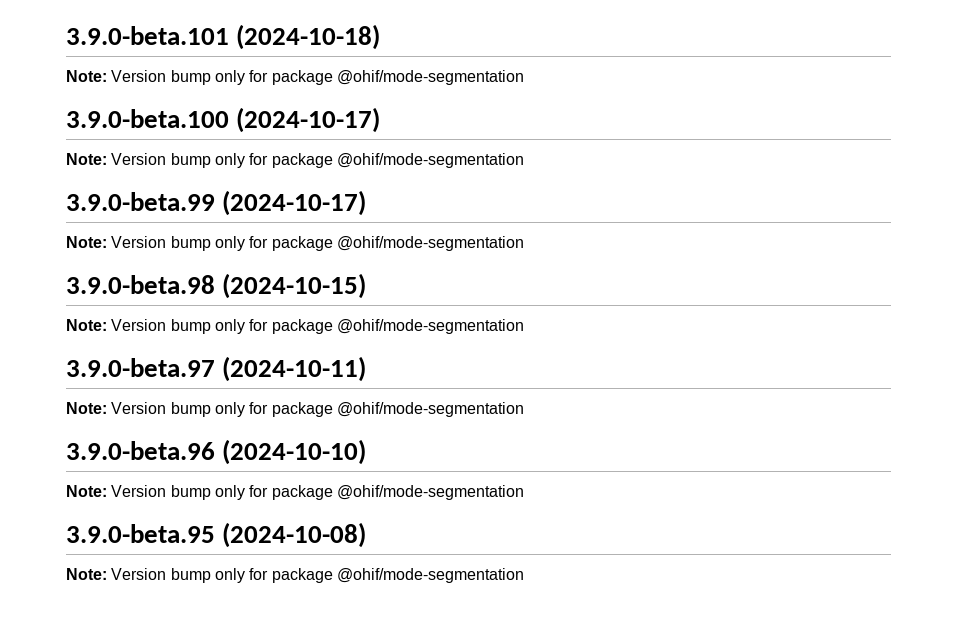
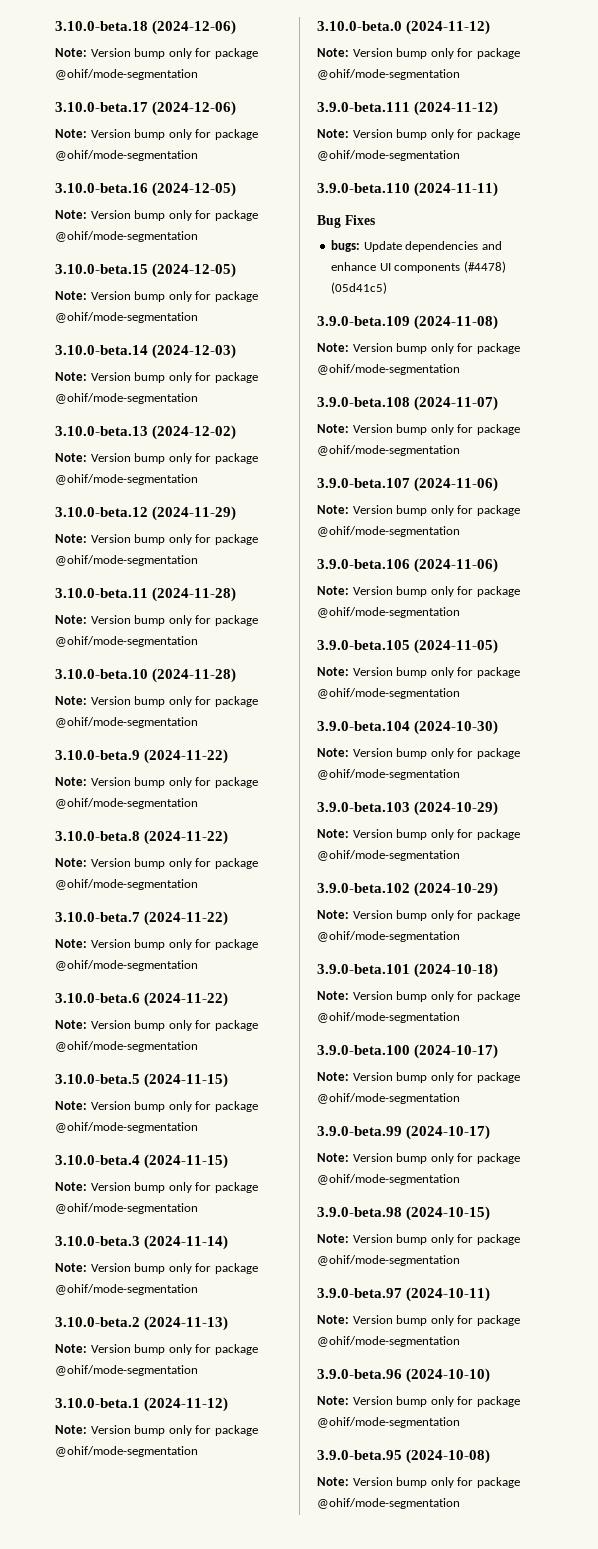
(66, 35) none -> [55,20,237,35] [55,48,258,59] [55,69,198,80] [55,101,237,116] [55,129,258,140] [55,150,198,161] [55,182,237,197] [55,210,258,221] [55,231,198,242] [55,263,237,278] [55,291,258,302] [55,312,198,323] [55,344,237,359] [55,372,258,383] [55,393,198,404] [55,425,237,440] [55,453,258,464] [55,474,198,485] [55,506,237,521] [55,534,258,545] [55,555,198,566] [55,587,237,602] [55,615,258,626] [55,636,198,647] [55,668,237,683] [55,696,258,707] [55,717,198,728] [55,749,229,764] [55,777,258,788] [55,798,198,809] [55,830,229,845] [55,858,258,869] [55,879,198,890] [55,911,229,926] [55,939,258,950] [55,960,198,971] [55,992,229,1007] [55,1020,258,1031] [55,1041,198,1052] [55,1073,229,1088] [55,1101,258,1112] [55,1122,198,1133] [55,1154,229,1169] [55,1182,258,1193] [55,1203,198,1214] [55,1235,229,1250] [55,1263,258,1274] [55,1284,198,1295] [55,1316,229,1331] [55,1344,258,1355] [55,1365,198,1376] [55,1397,229,1412] [55,1425,258,1436] [55,1446,198,1457] [317,20,491,35] [317,48,520,59] [317,69,460,80] [317,101,499,116] [317,129,520,140] [317,150,460,161] [317,182,499,197] [317,215,375,228] [331,240,502,252] [331,261,506,273] [331,282,388,294] [317,315,499,330] [317,343,520,354] [317,364,460,375] [317,396,499,411] [317,424,520,435] [317,445,460,456] [317,477,499,492] [317,505,520,516] [317,526,460,537] [317,558,499,573] [317,586,520,597] [317,607,460,618] [317,639,499,654] [317,667,520,678] [317,688,460,699] [317,720,499,735] [317,748,520,759] [317,769,460,780] [317,801,499,816] [317,829,520,840] [317,850,460,861] [317,882,499,897] [317,910,520,921] [317,931,460,942] 3.10.0-beta.18 (2024-12-06) // Note: Version bump only for package @ohif/mode-segmentation // 3.10.0-beta.17 (2024-12-06) // Note: Version bump only for package @ohif/mode-segmentation // 3.10.0-beta.16 (2024-12-05) // Note: Version bump only for package @ohif/mode-segmentation // 3.10.0-beta.15 (2024-12-05) // Note: Version bump only for package @ohif/mode-segmentation // 3.10.0-beta.14 (2024-12-03) // Note: Version bump only for package @ohif/mode-segmentation // 3.10.0-beta.13 (2024-12-02) // Note: Version bump only for package @ohif/mode-segmentation // 3.10.0-beta.12 (2024-11-29) // Note: Version bump only for package @ohif/mode-segmentation // 3.10.0-beta.11 (2024-11-28) // Note: Version bump only for package @ohif/mode-segmentation // 3.10.0-beta.10 (2024-11-28) // Note: Version bump only for package @ohif/mode-segmentation // 3.10.0-beta.9 (2024-11-22) // Note: Version bump only for package @ohif/mode-segmentation // 3.10.0-beta.8 (2024-11-22) // Note: Version bump only for package @ohif/mode-segmentation // 3.10.0-beta.7 (2024-11-22) // Note: Version bump only for package @ohif/mode-segmentation // 3.10.0-beta.6 (2024-11-22) // Note: Version bump only for package @ohif/mode-segmentation // 3.10.0-beta.5 (2024-11-15) // Note: Version bump only for package @ohif/mode-segmentation // 3.10.0-beta.4 (2024-11-15) // Note: Version bump only for package @ohif/mode-segmentation // 3.10.0-beta.3 (2024-11-14) // Note: Version bump only for package @ohif/mode-segmentation // 3.10.0-beta.2 (2024-11-13) // Note: Version bump only for package @ohif/mode-segmentation // 3.10.0-beta.1 (2024-11-12) // Note: Version bump only for package @ohif/mode-segmentation // 3.10.0-beta.0 (2024-11-12) // Note: Version bump only for package @ohif/mode-segmentation // 3.9.0-beta.111 (2024-11-12) // Note: Version bump only for package @ohif/mode-segmentation // 3.9.0-beta.110 (2024-11-11) // Bug Fixes // bugs: Update dependencies and enhance UI components (#4478) (05d41c5) // 3.9.0-beta.109 (2024-11-08) // Note: Version bump only for package @ohif/mode-segmentation // 3.9.0-beta.108 (2024-11-07) // Note: Version bump only for package @ohif/mode-segmentation // 3.9.0-beta.107 (2024-11-06) // Note: Version bump only for package @ohif/mode-segmentation // 3.9.0-beta.106 (2024-11-06) // Note: Version bump only for package @ohif/mode-segmentation // 3.9.0-beta.105 (2024-11-05) // Note: Version bump only for package @ohif/mode-segmentation // 3.9.0-beta.104 (2024-10-30) // Note: Version bump only for package @ohif/mode-segmentation // 3.9.0-beta.103 (2024-10-29) // Note: Version bump only for package @ohif/mode-segmentation // 3.9.0-beta.102 (2024-10-29) // Note: Version bump only for package @ohif/mode-segmentation //

